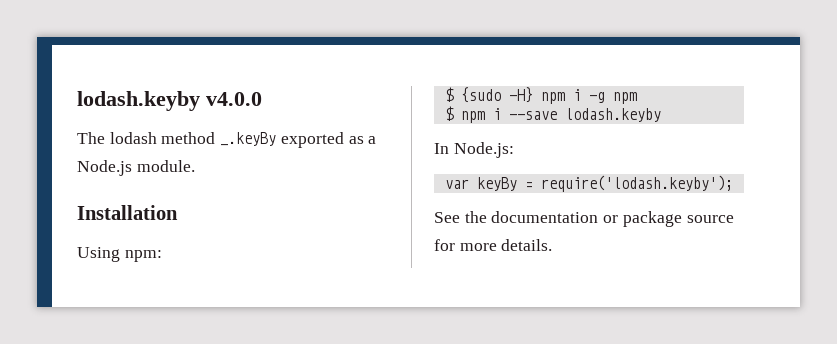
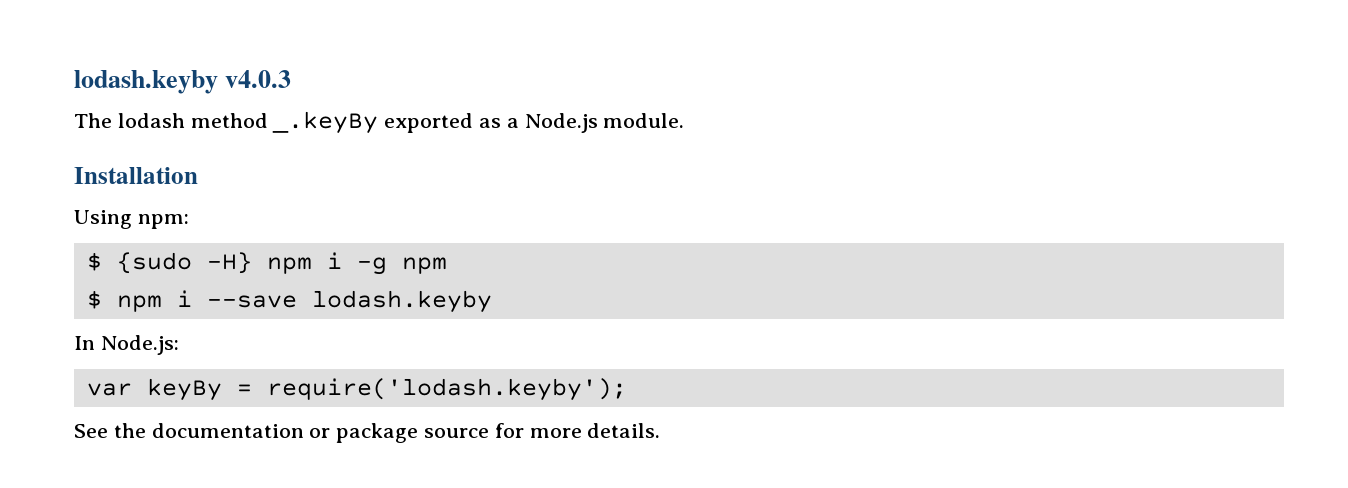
[77,91,262,111] lodash.keyby v4.0.0 -> [74,70,292,94] lodash.keyby v4.0.3

